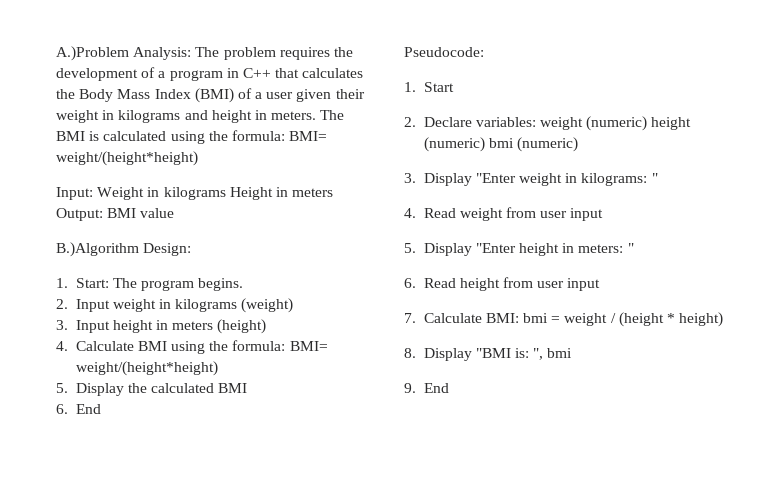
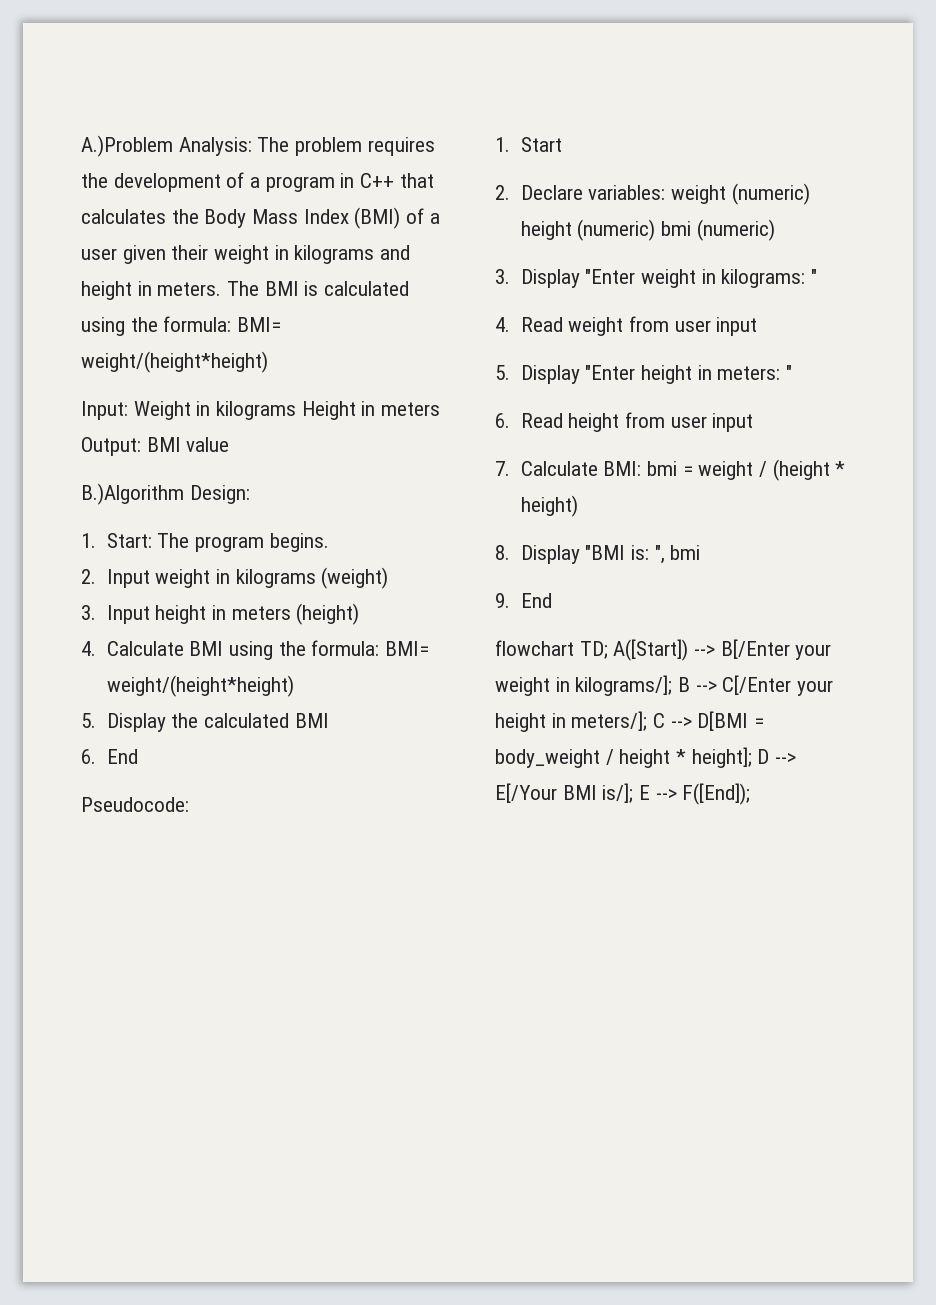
(449, 388) none -> [495,639,832,661] [495,675,834,696] [495,711,765,732] [495,747,797,768] [495,783,751,805] // flowchart TD; A([Start]) --> B[/Enter your weight in kilograms/]; B --> C[/Enter your height in meters/]; C --> D[BMI = body_weight / height * height]; D --> E[/Your BMI is/]; E --> F([End]);

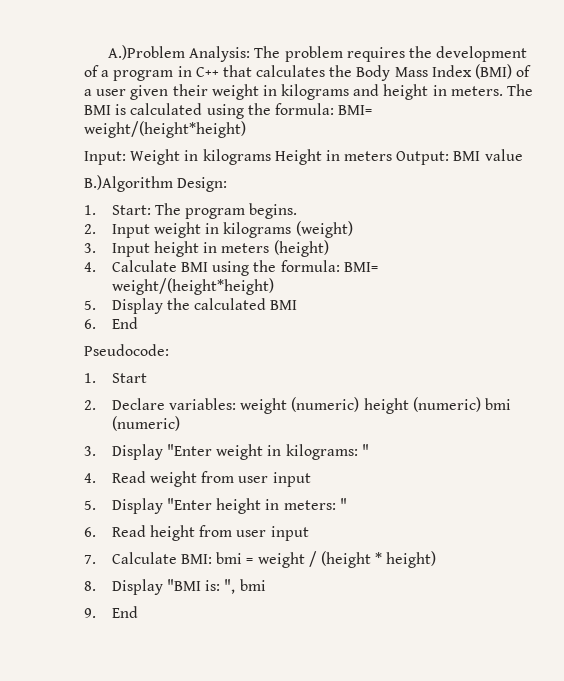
[495,639,832,661] [495,675,834,696] [495,711,765,732] [495,747,797,768] [495,783,751,805] // flowchart TD; A([Start]) --> B[/Enter your weight in kilograms/]; B --> C[/Enter your height in meters/]; C --> D[BMI = body_weight / height * height]; D --> E[/Your BMI is/]; E --> F([End]); -> (138, 612) none

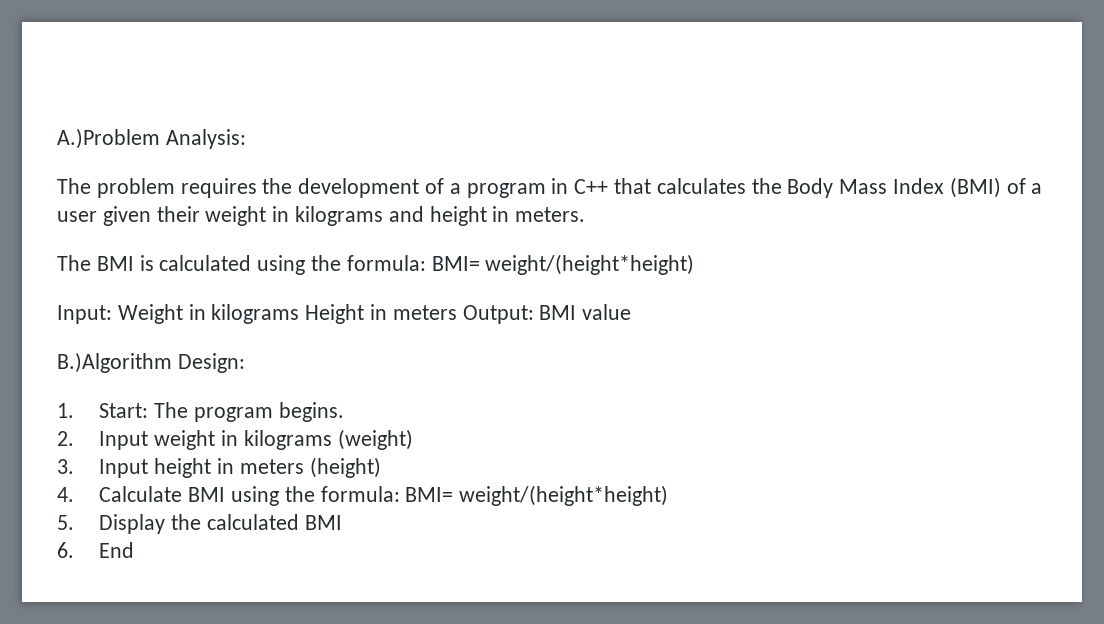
(251, 54) none -> (246, 139) //
(503, 91) none -> (586, 214) //
[84,344,169,356] [84,373,147,383] [84,397,511,414] [111,416,180,431] [84,444,369,460] [84,471,311,487] [84,498,347,514] [84,525,309,541] [84,551,437,568] [84,579,266,595] [84,606,138,618] // Pseudocode: // 1. Start // 2. Declare variables: weight (numeric) height (numeric) bmi (numeric) // 3. Display "Enter weight in kilograms: " // 4. Read weight from user input // 5. Display "Enter height in meters: " // 6. Read height from user input // 7. Calculate BMI: bmi = weight / (height * height) // 8. Display "BMI is: ", bmi // 9. End -> (135, 550) none

